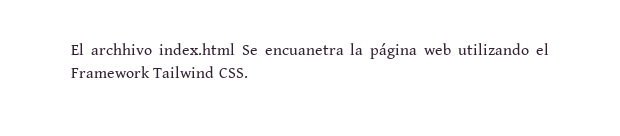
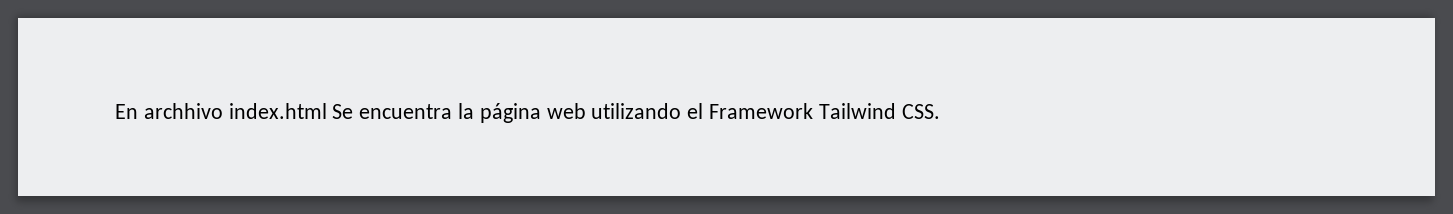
[71,43,84,55] El -> [115,104,138,119] En
[264,45,344,55] encuanetra -> [359,104,453,119] encuentra

